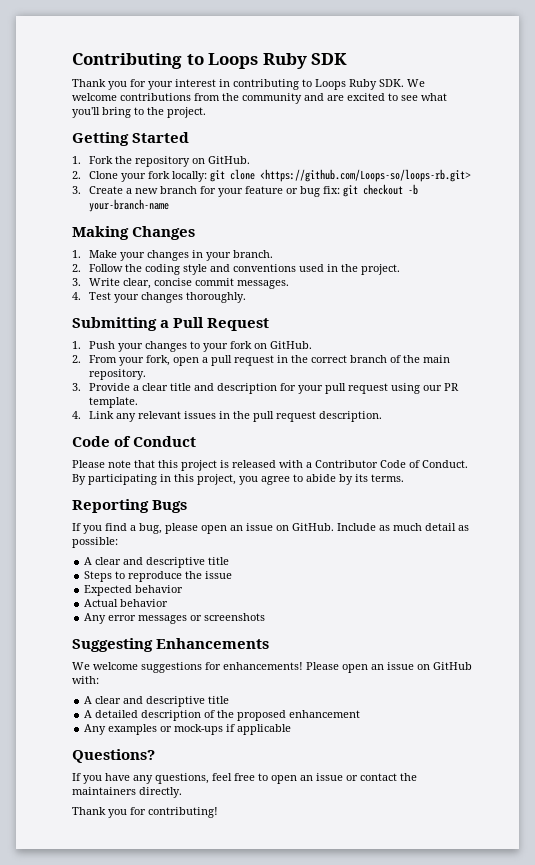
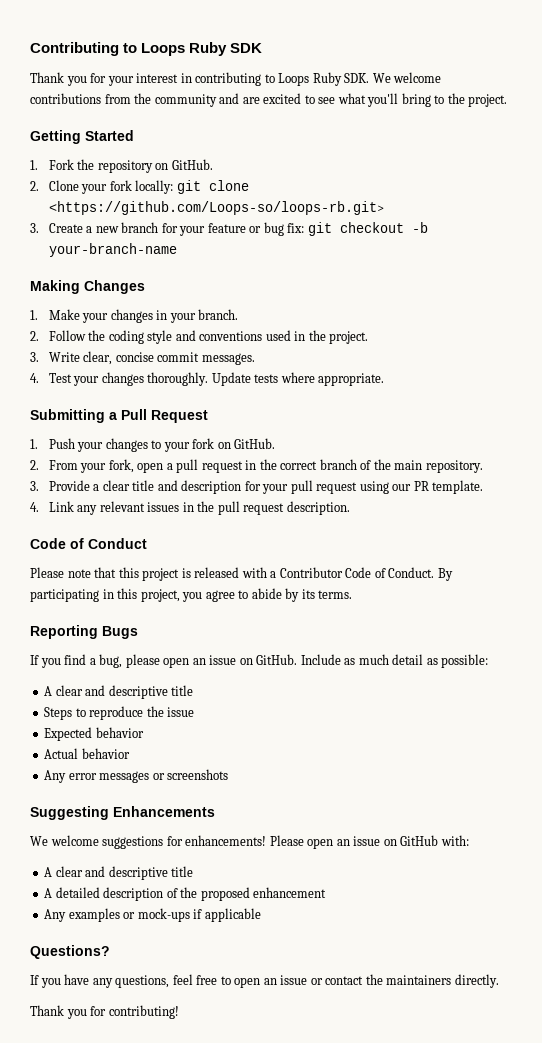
(246, 297) none -> [211,372,385,386] Update tests where appropriate.

